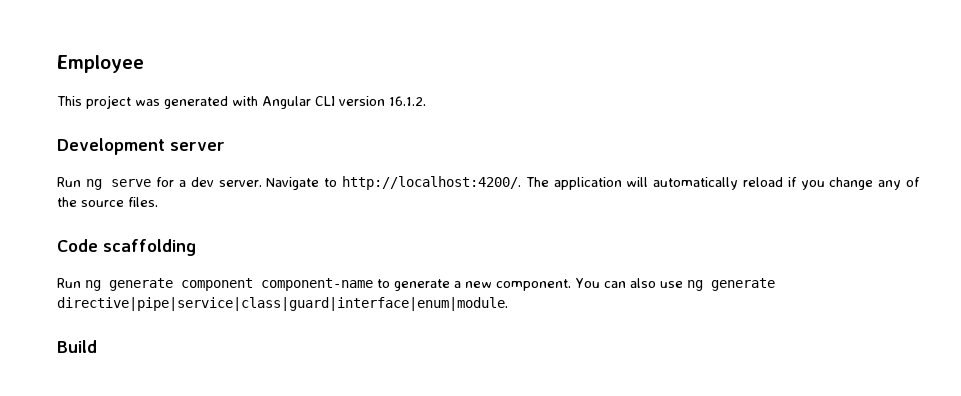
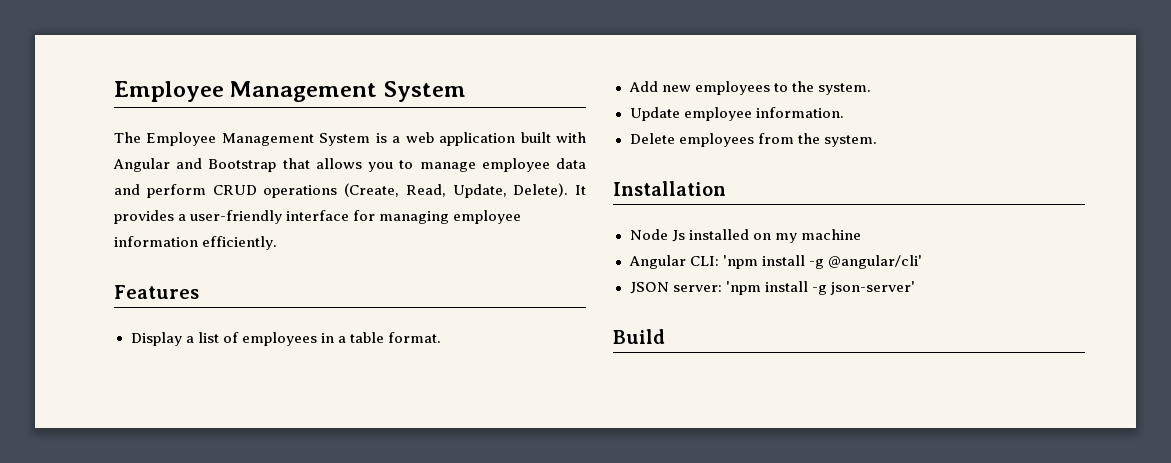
[57,55,144,73] [57,95,426,109] [57,138,225,155] [57,176,920,190] [57,197,158,207] [57,239,196,256] [57,278,775,291] [57,297,508,311] Employee // This project was generated with Angular CLI version 16.1.2. // Development server // Run ng serve for a dev server. Navigate to http://localhost:4200/. The application will automatically reload if you change any of the source files. // Code scaffolding // Run ng generate component component-name to generate a new component. You can also use ng generate directive|pipe|service|class|guard|interface|enum|module. -> [114,81,466,102] [114,132,587,146] [113,158,586,172] [114,183,586,198] [114,210,522,224] [114,236,278,250] [114,285,199,299] [130,332,441,346] [628,81,871,95] [629,107,844,121] [629,133,877,147] [613,181,726,196] [629,229,861,243] [628,255,922,269] [629,281,915,295] Employee Management System // The Employee Management System is a web application built with Angular and Bootstrap that allows you to manage employee data and perform CRUD operations (Create, Read, Update, Delete). It provides a user-friendly interface for managing employee information efficiently. // Features // Display a list of employees in a table format. // Add new employees to the system. // Update employee information. // Delete employees from the system. // Installation // Node Js installed on my machine // Angular CLI: 'npm install -g @angular/cli' // JSON server: 'npm install -g json-server'

